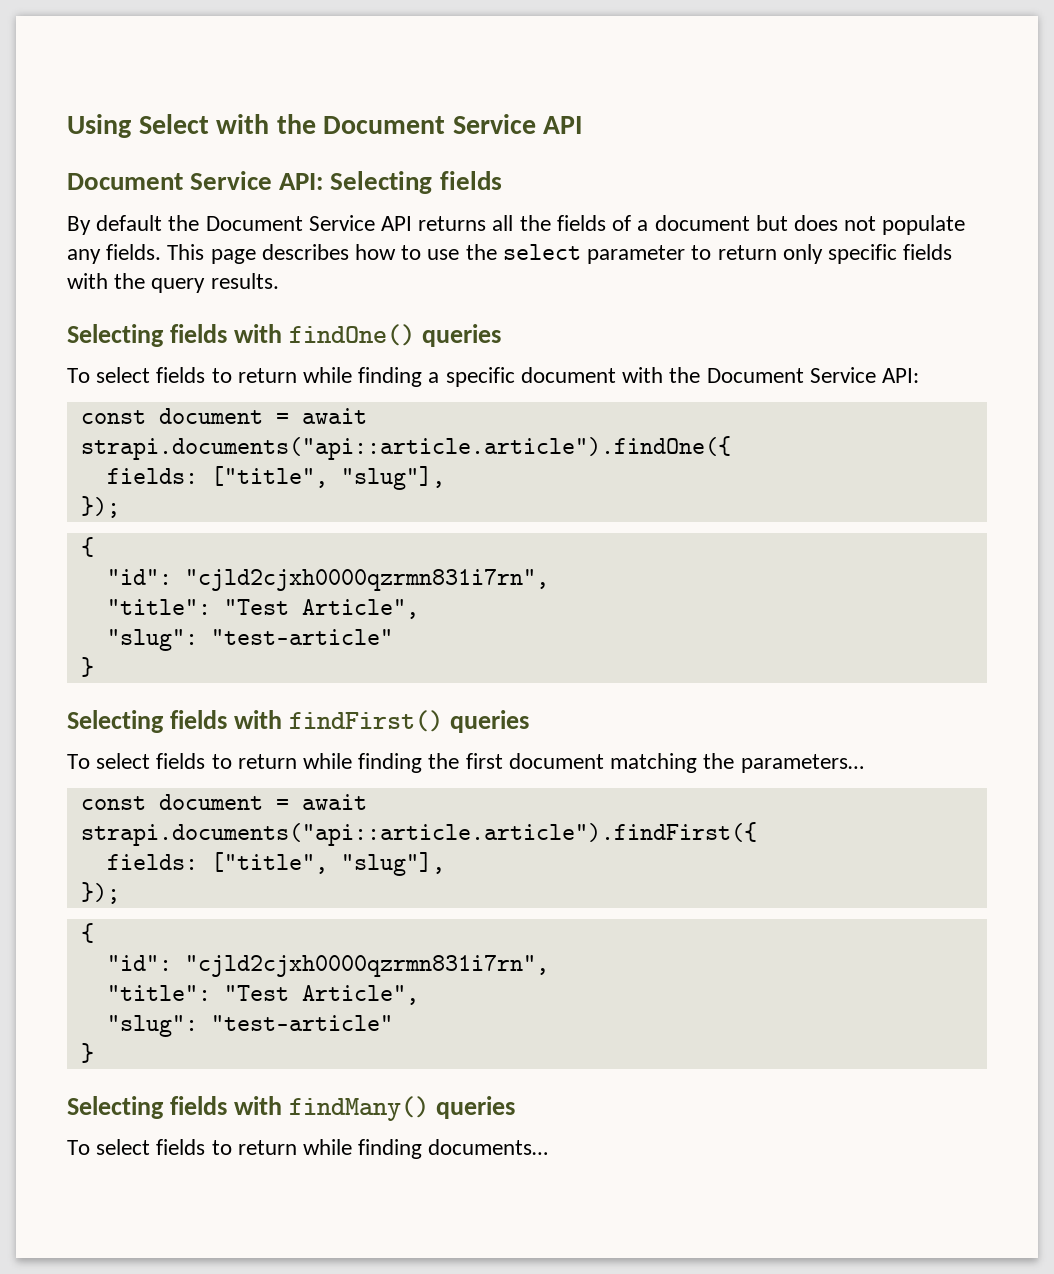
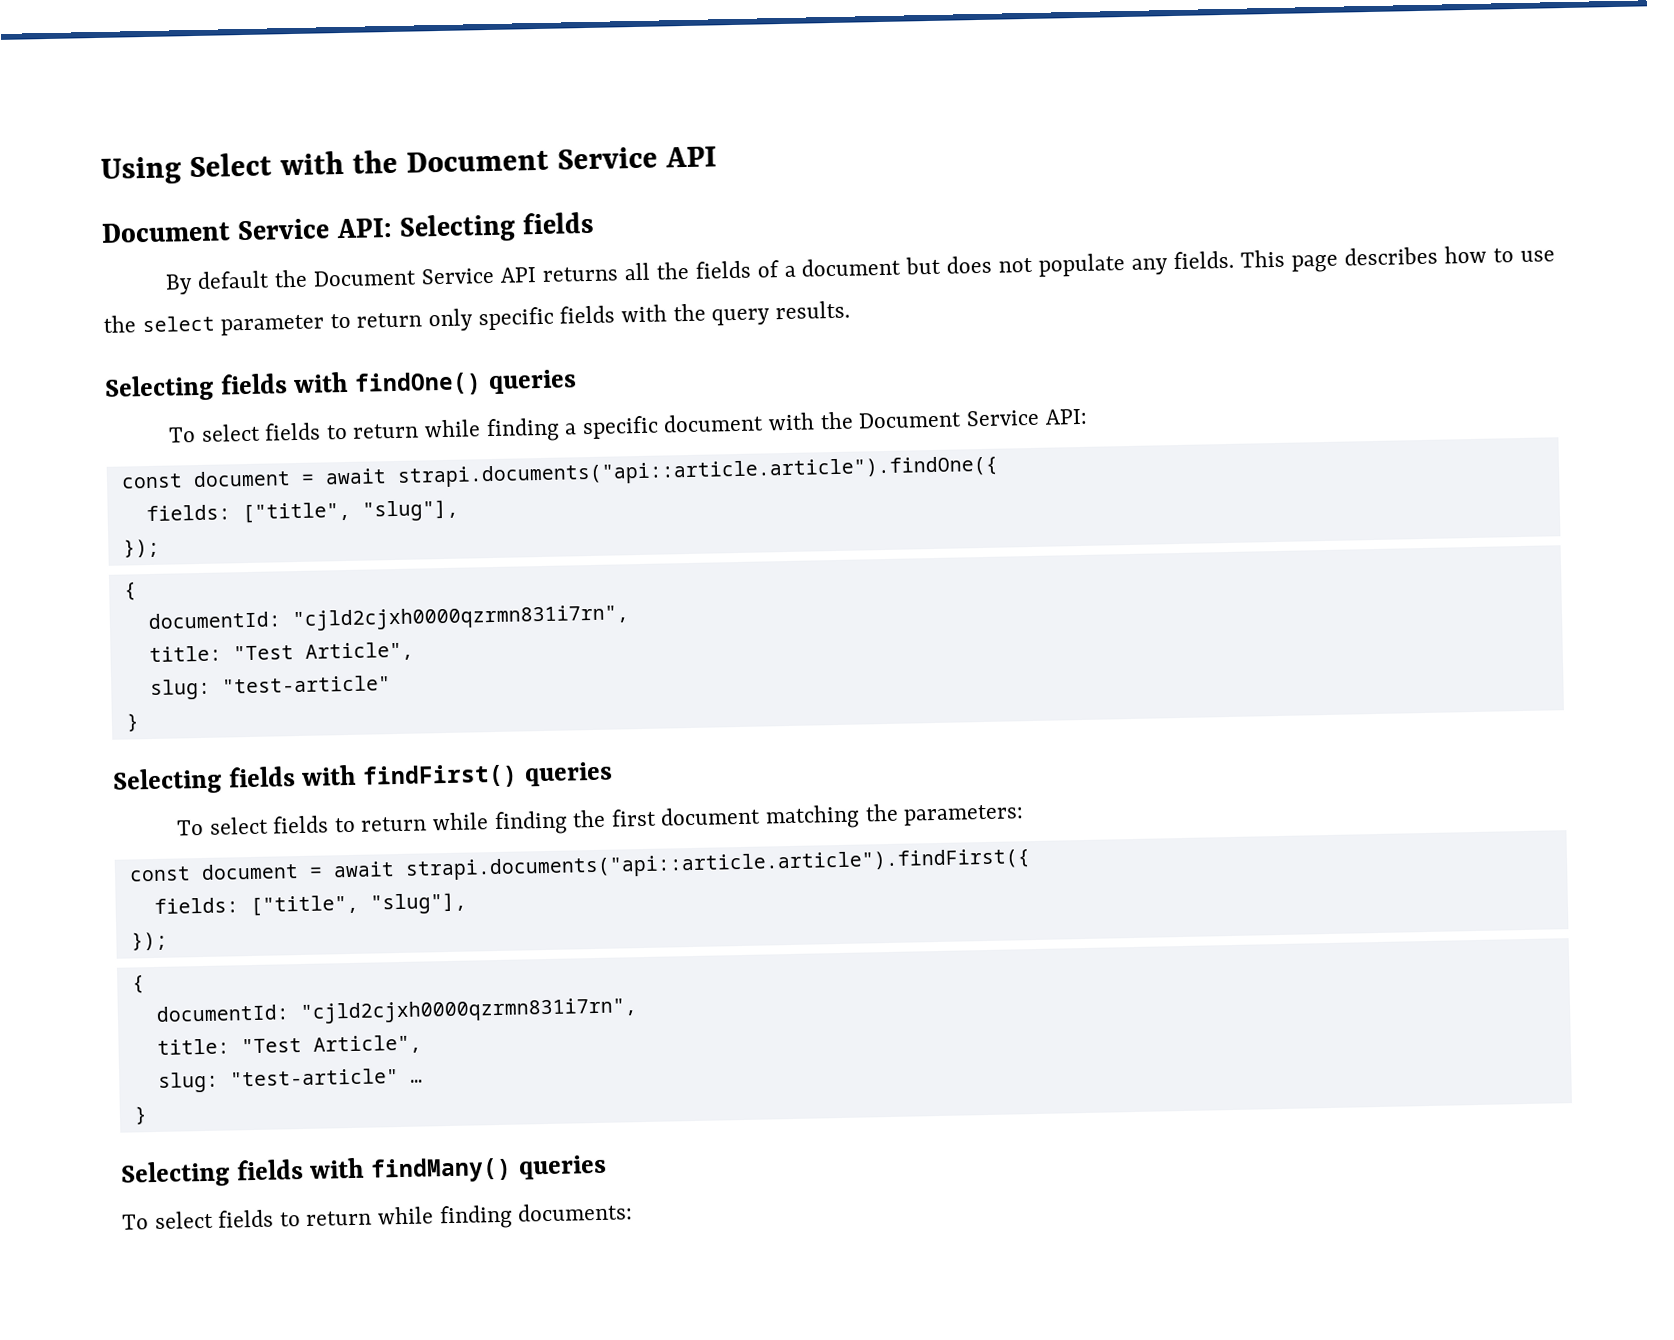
[106,569,549,591] [106,599,419,619] [106,629,198,651] "id": "cjld2cjxh0000qzrmn831i7rn", // "title": "Test Article", // "slug": -> [147,604,630,632] [148,641,414,663] [149,678,211,701] documentId: "cjld2cjxh0000qzrmn831i7rn", // title: "Test Article", // slug:
[740,754,864,773] parameters… -> [903,804,1025,826] parameters:
[106,955,549,977] [106,985,419,1005] [106,1015,393,1037] "id": "cjld2cjxh0000qzrmn831i7rn", // "title": "Test Article", // "slug": "test-article" -> [155,997,638,1025] [156,1034,422,1055] [157,1068,423,1093] documentId: "cjld2cjxh0000qzrmn831i7rn", // title: "Test Article", // slug: "test-article" …
[428,1139,549,1155] documents… -> [517,1202,634,1222] documents:

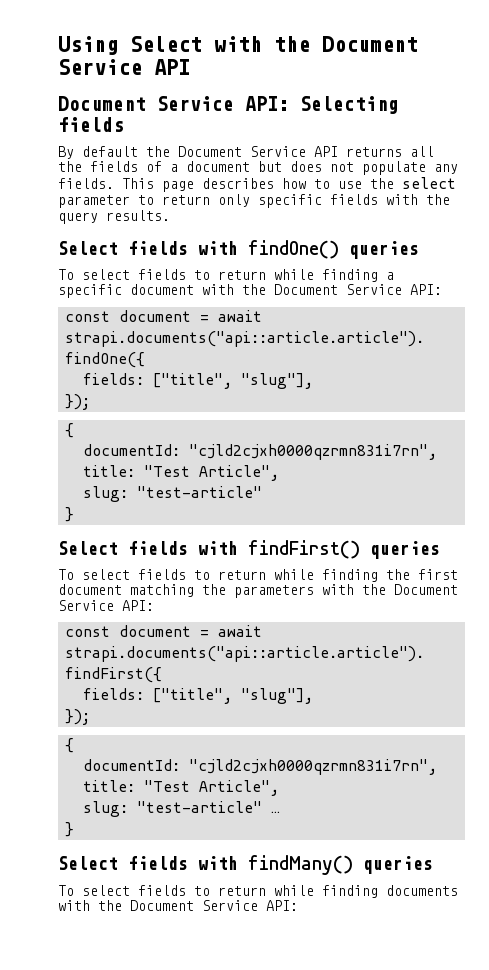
[104,374,214,402] Selecting -> [58,241,118,255] Select
[112,767,222,795] Selecting -> [58,541,118,555] Select
[903,804,1025,826] parameters: -> [234,584,458,598] [58,600,154,611] parameters with the Document Service API:
[120,1160,230,1188] Selecting -> [58,856,118,870] Select
[517,1202,634,1222] documents: -> [386,885,458,896] [58,900,298,911] documents with the Document Service API:

